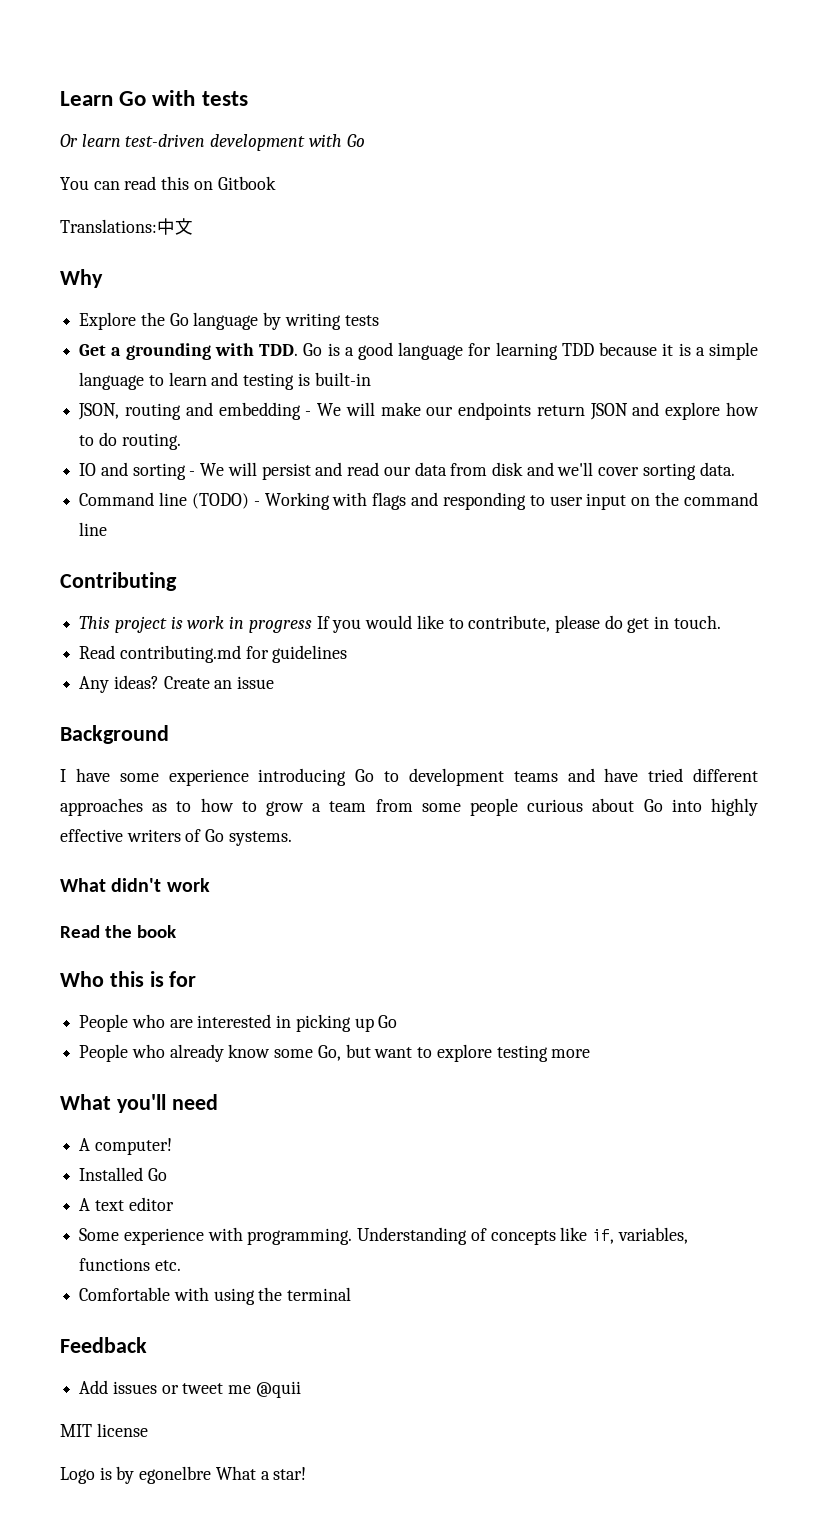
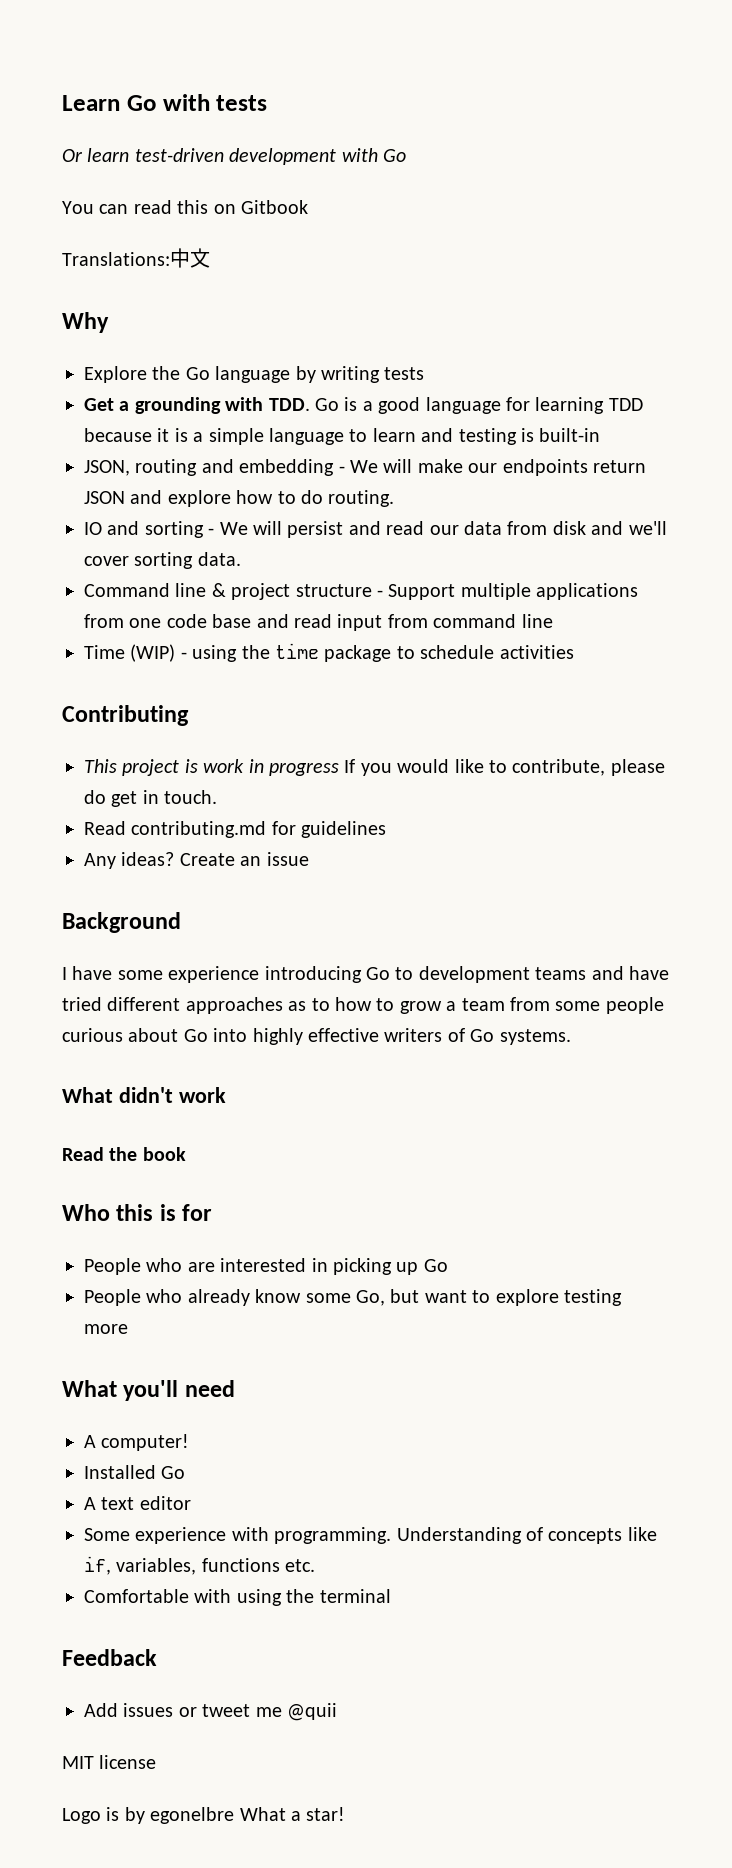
[191,492,758,510] [79,522,108,536] (TODO) - Working with flags and responding to user input on the command line -> [211,583,639,600] [84,614,553,631] [84,643,574,662] & project structure - Support multiple applications from one code base and read input from command line // Time (WIP) - using the time package to schedule activities

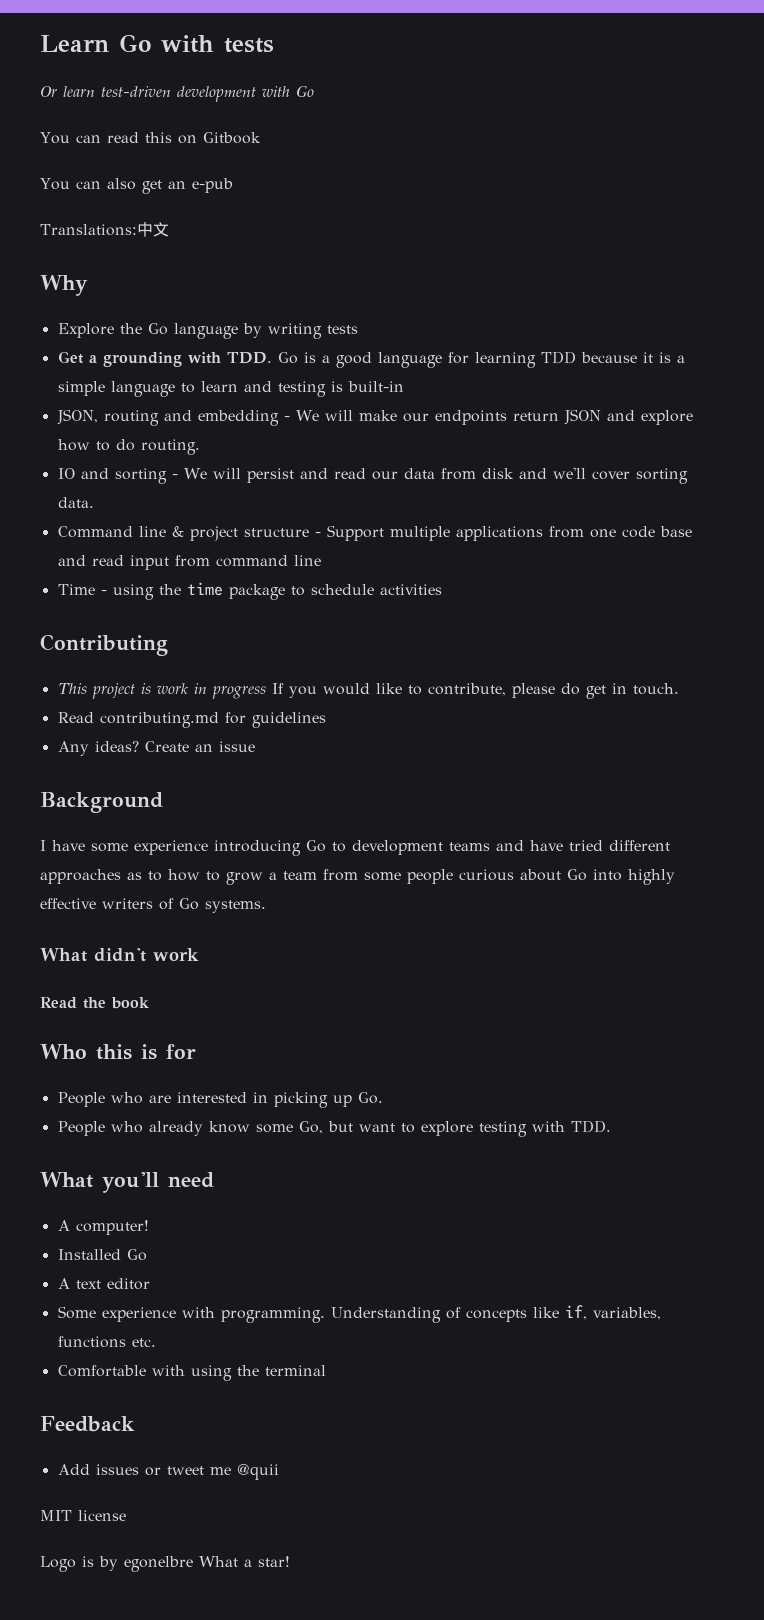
(308, 207) none -> [40,178,233,194] // You can also get an e-pub
[130,644,176,662] (WIP) -> (95, 589) none
[423,1259,448,1272] Go -> [357,1092,383,1104] Go.
[84,1324,128,1334] more -> [531,1120,611,1133] with TDD.

